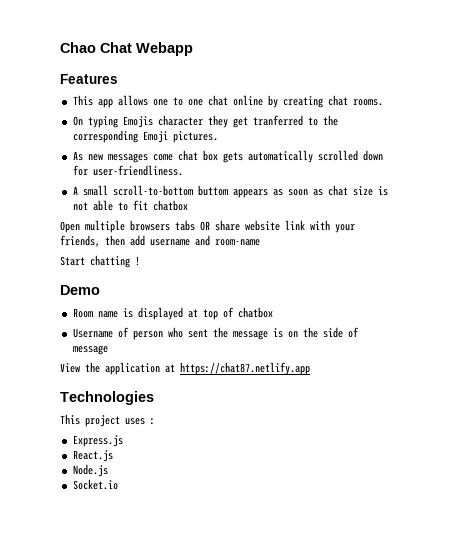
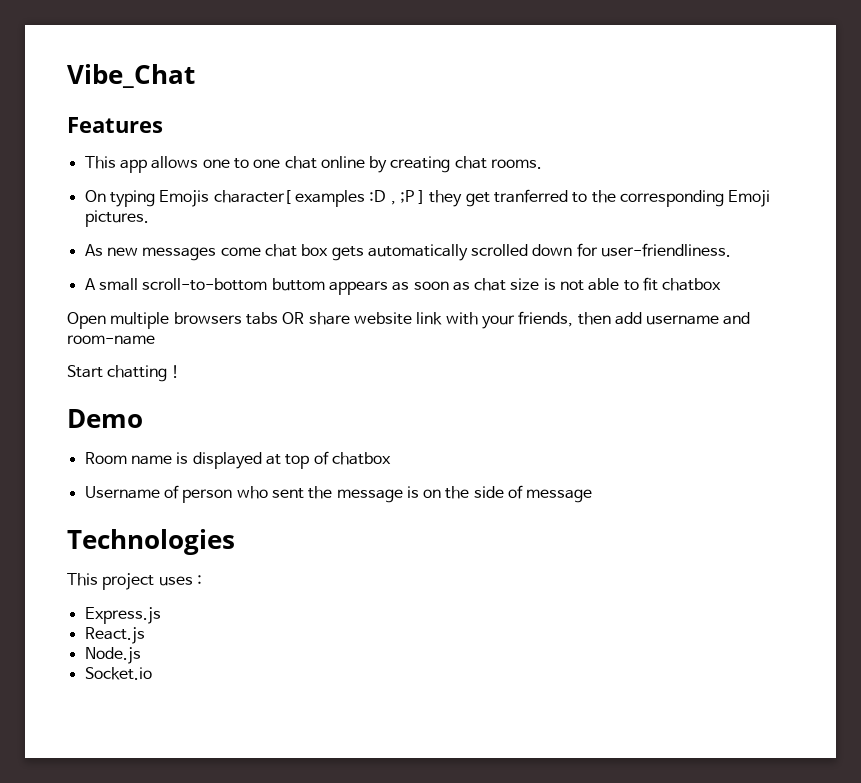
[60,42,193,56] Chao Chat Webapp -> [67,64,195,88] Vibe_Chat
[157,115,203,126] character -> [213,190,426,207] character[ examples :D , ;P ]
[60,362,310,375] // View the application at https://chat87.netlify.app -> (593, 496) none

